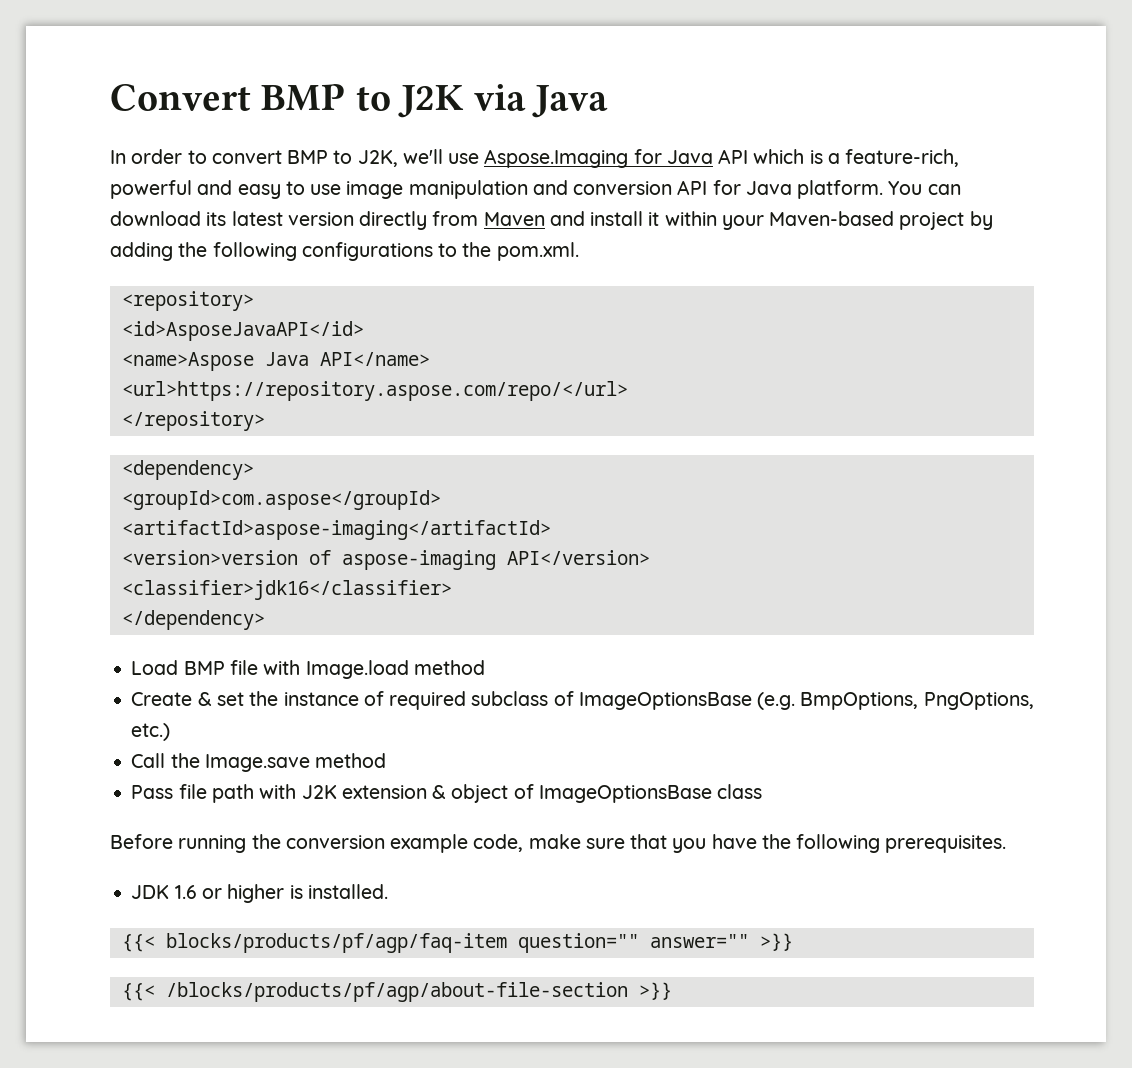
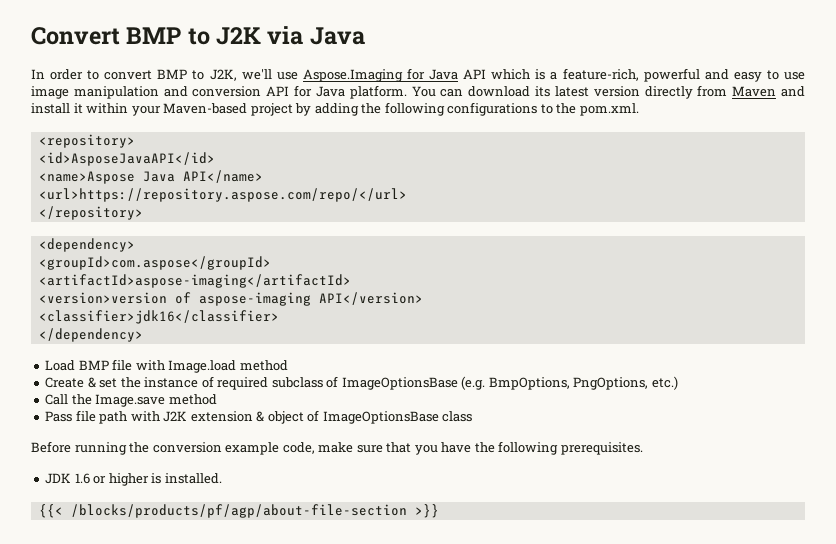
[121,933,793,953] // {{< blocks/products/pf/agp/faq-item question="" answer="" >}} -> (222, 478) none

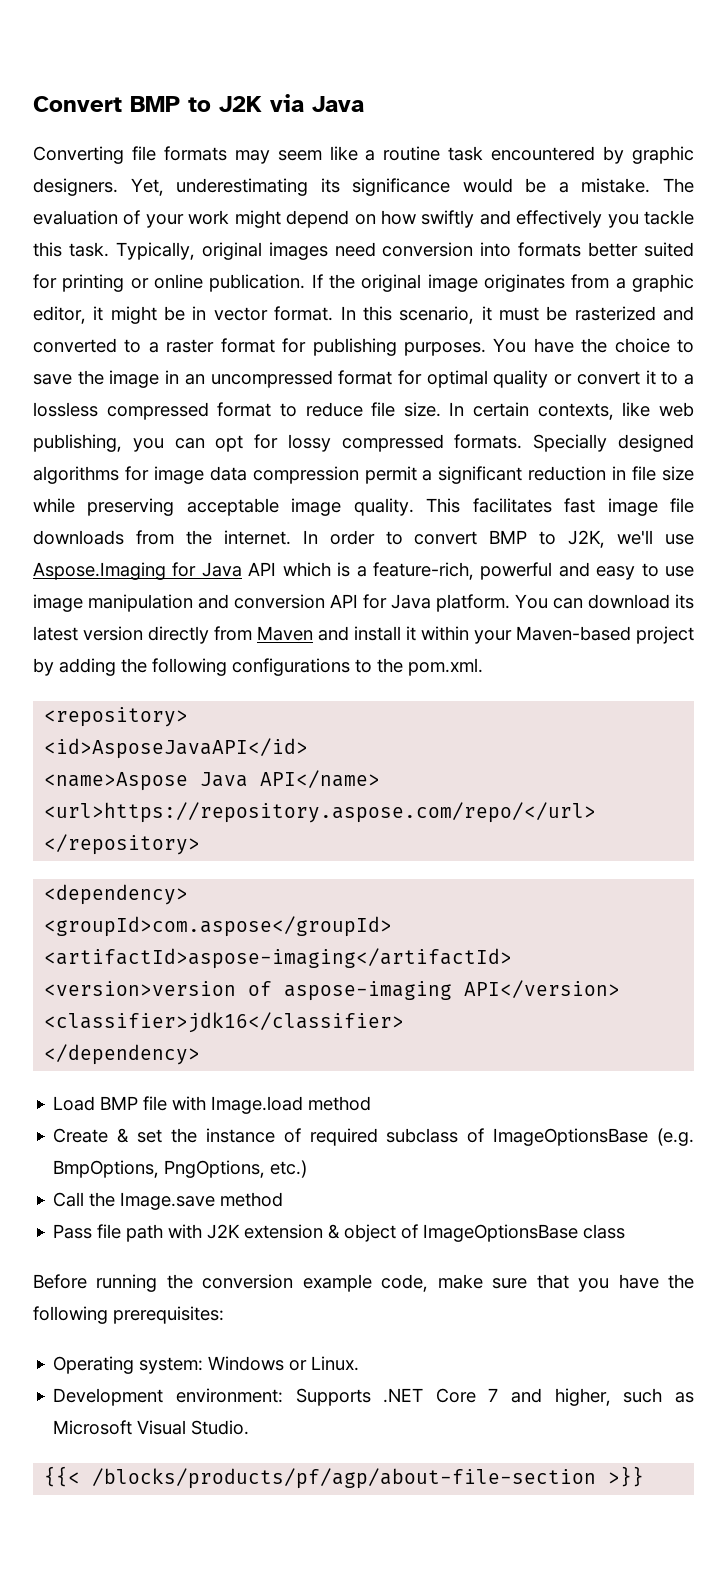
(365, 36) none -> [33,146,694,164] [33,178,694,196] [33,210,694,228] [33,242,694,260] [33,274,695,292] [33,306,694,324] [33,338,694,356] [33,370,694,388] [33,402,694,420] [33,434,694,452] [33,466,694,484] [33,498,695,516] [33,530,291,545] Converting file formats may seem like a routine task encountered by graphic designers. Yet, underestimating its significance would be a mistake. The evaluation of your work might depend on how swiftly and effectively you tackle this task. Typically, original images need conversion into formats better suited for printing or online publication. If the original image originates from a graphic editor, it might be in vector format. In this scenario, it must be rasterized and converted to a raster format for publishing purposes. You have the choice to save the image in an uncompressed format for optimal quality or convert it to a lossless compressed format to reduce file size. In certain contexts, like web publishing, you can opt for lossy compressed formats. Specially designed algorithms for image data compression permit a significant reduction in file size while preserving acceptable image quality. This facilitates fast image file downloads from the internet.
[560,442,643,455] [45,473,222,486] prerequisites. // JDK 1.6 or higher is installed. -> [113,1306,224,1324] [53,1356,360,1374] [53,1388,694,1406] [53,1420,250,1435] prerequisites: // Operating system: Windows or Linux. // Development environment: Supports .NET Core 7 and higher, such as Microsoft Visual Studio.

